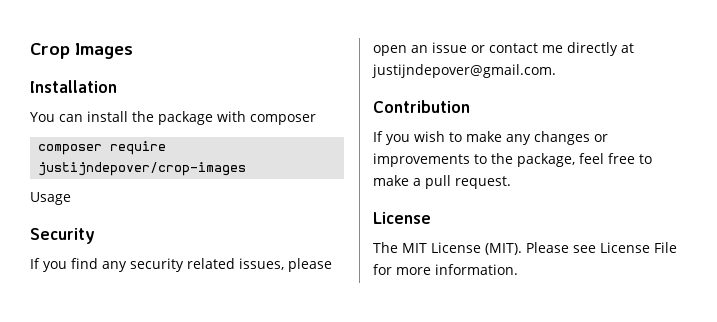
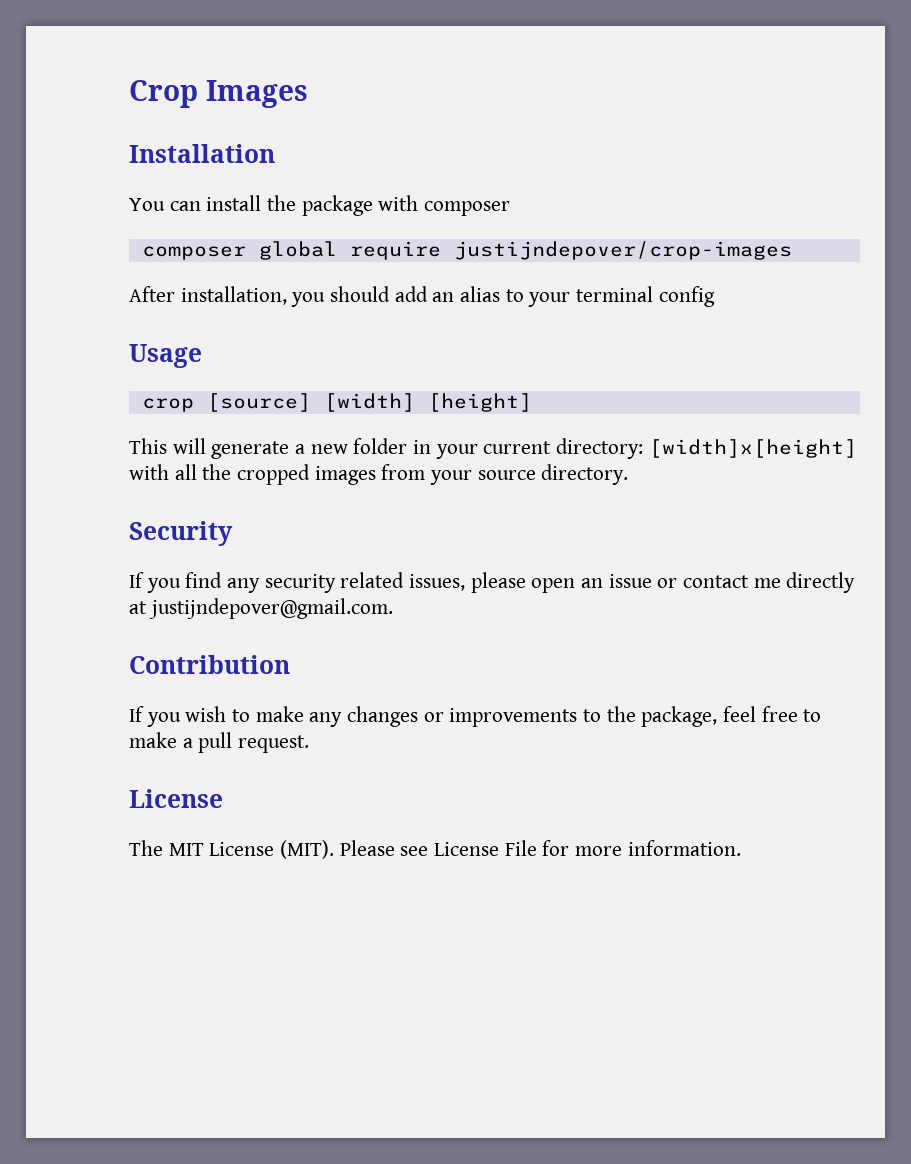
(103, 149) none -> [258,241,337,260] global
[30,192,71,205] Usage -> [129,286,715,307] [129,344,202,368] [141,393,532,412] [129,438,857,459] [129,464,629,485] After installation, you should add an alias to your terminal config // Usage // crop [source] [width] [height] // This will generate a new folder in your current directory: [width]x[height] with all the cropped images from your source directory.

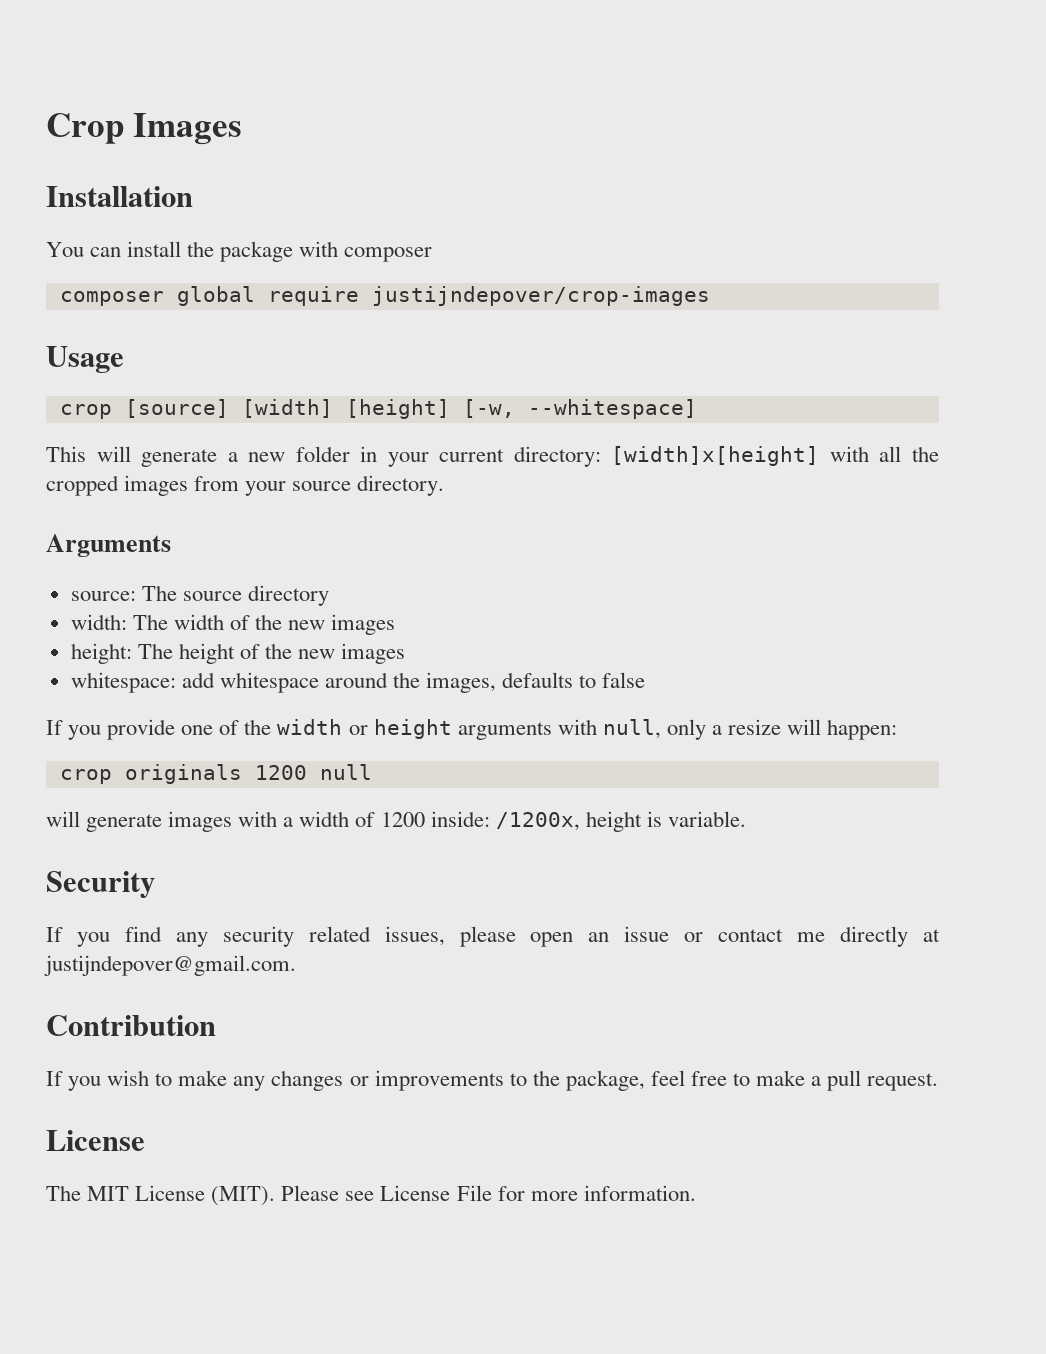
[129,286,715,307] // After installation, you should add an alias to your terminal config -> (710, 296) none
(532, 402) none -> [462,399,697,419] [-w, --whitespace]
(629, 474) none -> [46,534,171,557] [70,585,329,606] [70,614,396,635] [70,643,406,664] [70,672,646,693] [46,719,898,740] [59,764,372,784] [46,811,746,832] // Arguments // source: The source directory // width: The width of the new images // height: The height of the new images // whitespace: add whitespace around the images, defaults to false // If you provide one of the width or height arguments with null, only a resize will happen: // crop originals 1200 null // will generate images with a width of 1200 inside: /1200x, height is variable.

